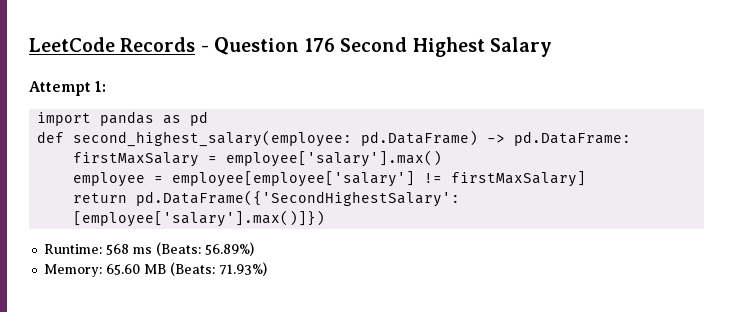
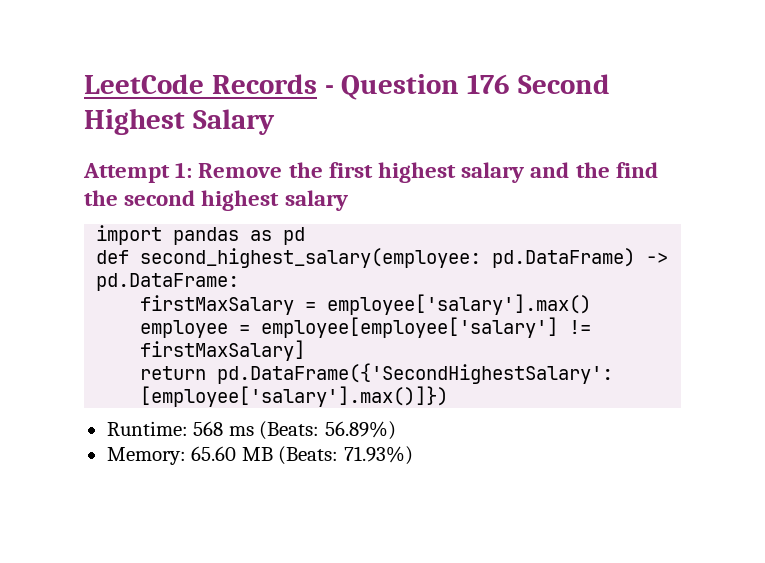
(107, 86) none -> [198,162,658,183] [84,190,348,211] Remove the first highest salary and the find the second highest salary

